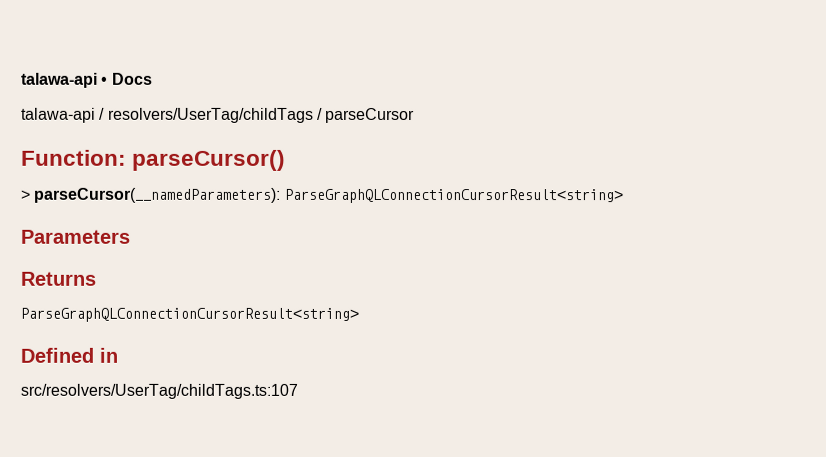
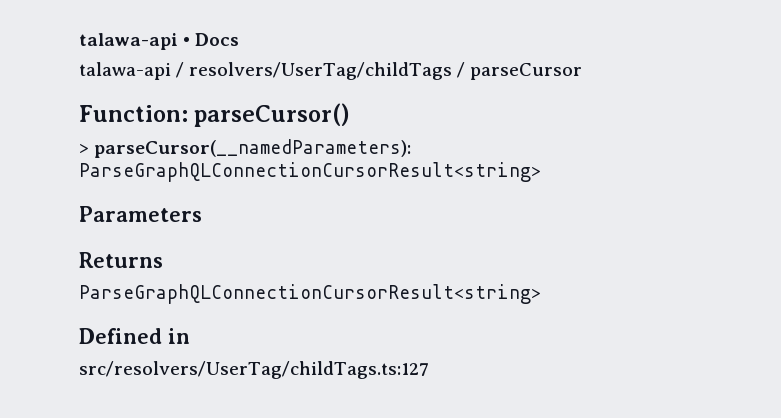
[20,383,298,399] src/resolvers/UserTag/childTags.ts:107 -> [79,361,429,379] src/resolvers/UserTag/childTags.ts:127

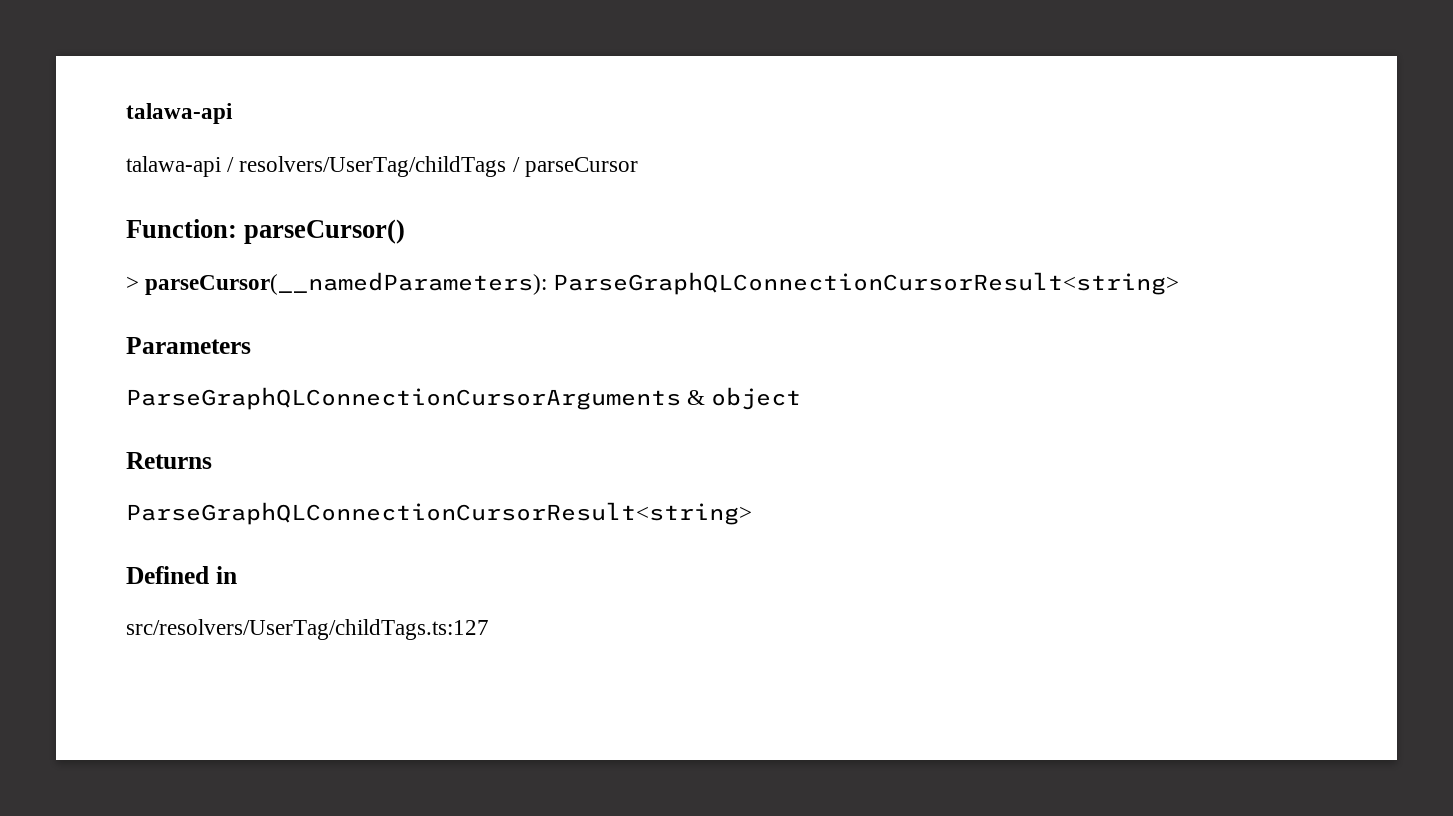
[79,33,240,50] talawa-api • Docs -> [126,103,233,124] talawa-api
(202, 214) none -> [126,387,802,410] // ParseGraphQLConnectionCursorArguments & object

